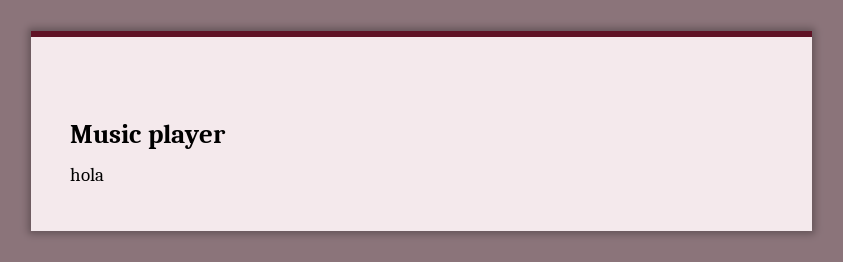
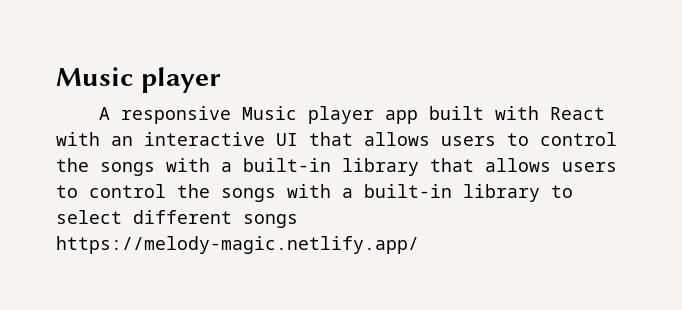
[70,167,104,181] hola -> [98,106,605,124] [56,132,617,146] [56,158,617,176] [56,184,573,202] [56,210,298,228] [56,236,419,254] A responsive Music player app built with React with an interactive UI that allows users to control the songs with a built-in library that allows users to control the songs with a built-in library to select different songs https://melody-magic.netlify.app/

